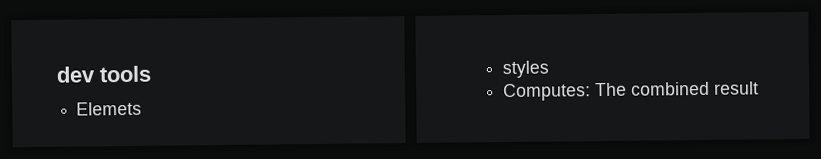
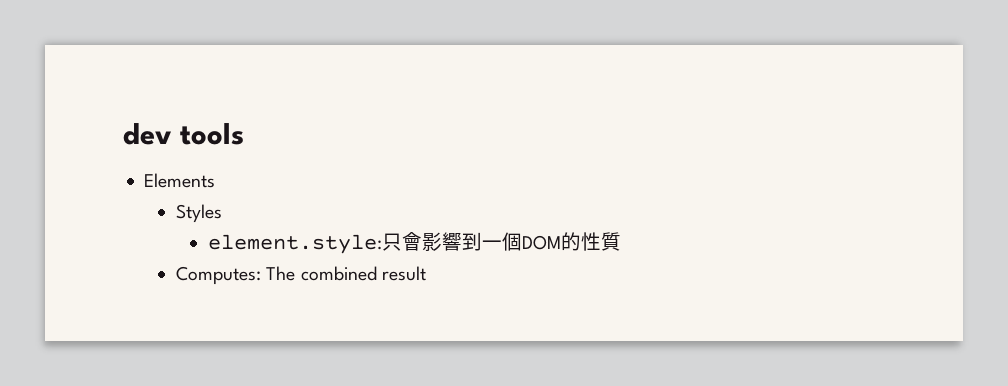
[76,101,143,116] [501,60,549,79] Elemets // styles -> [144,173,216,188] [176,204,223,223] [207,232,621,254] Elements // Styles // element.style:只會影響到一個DOM的性質

